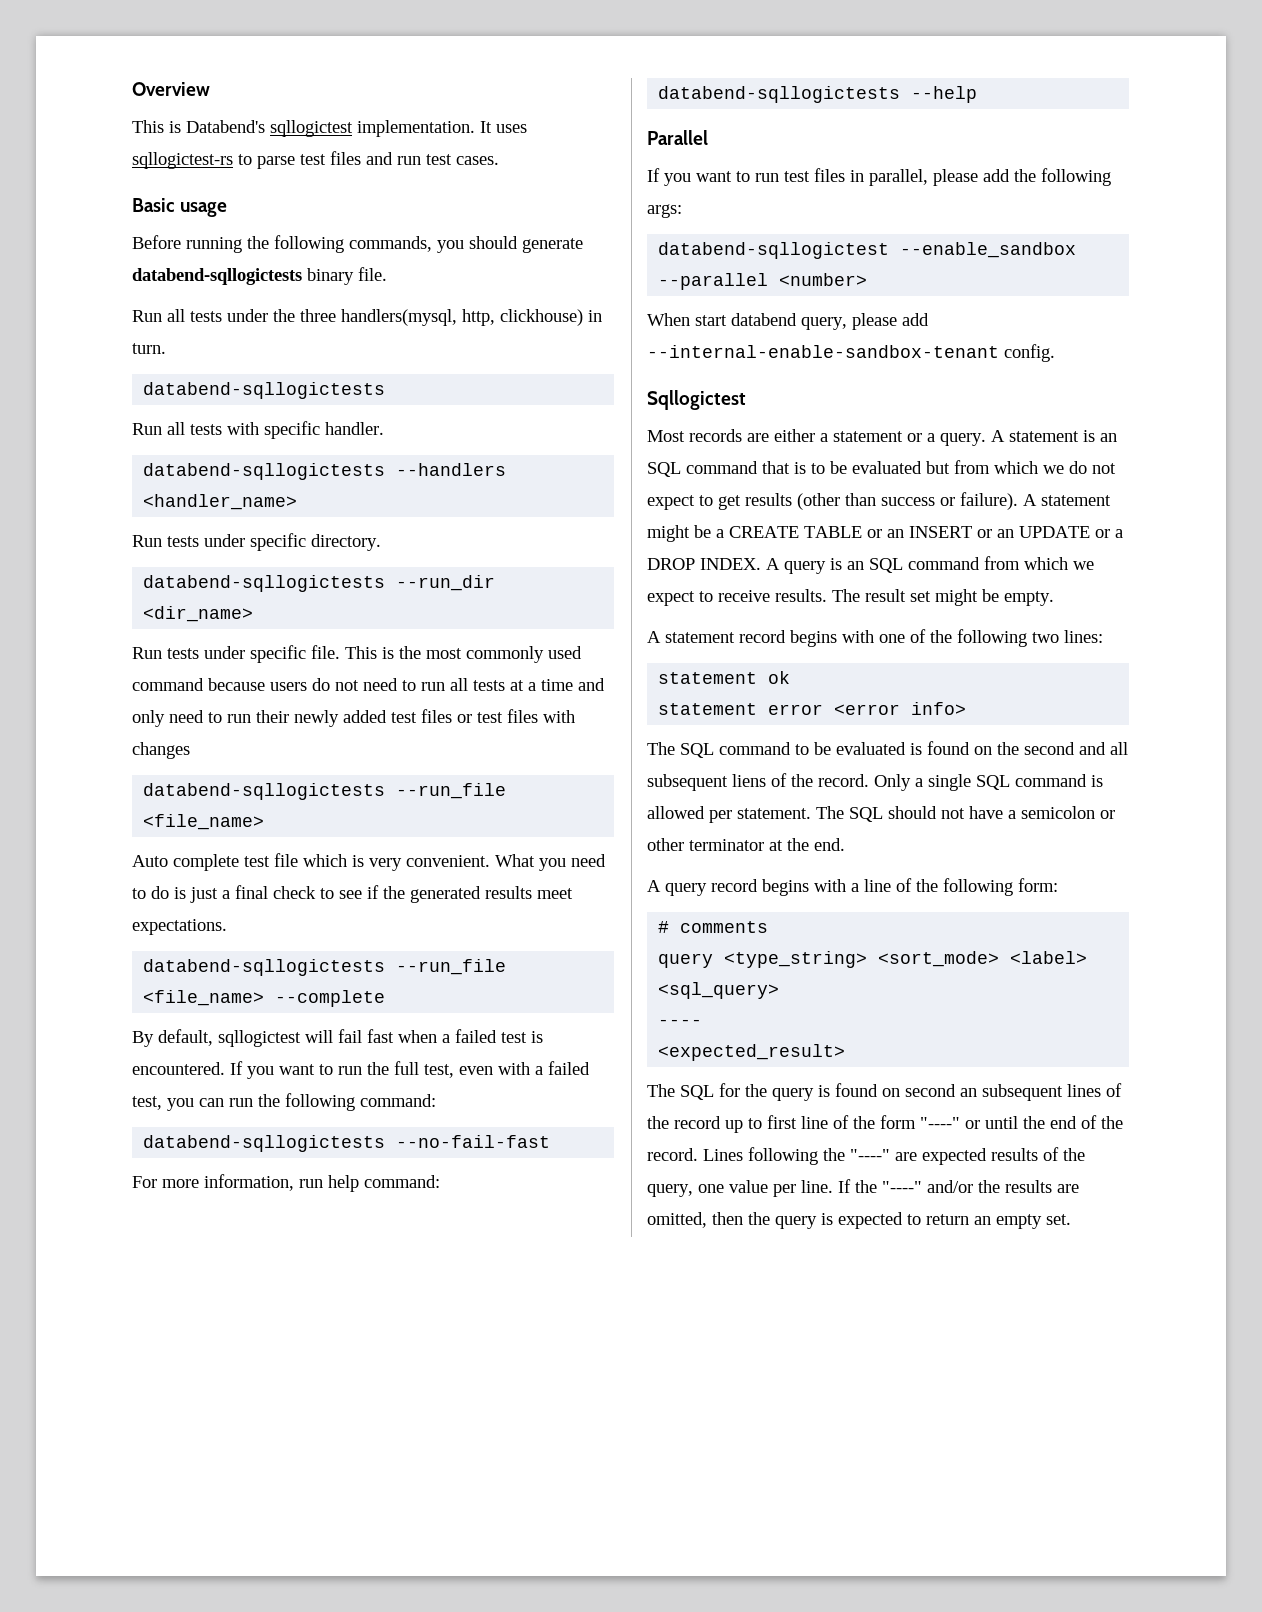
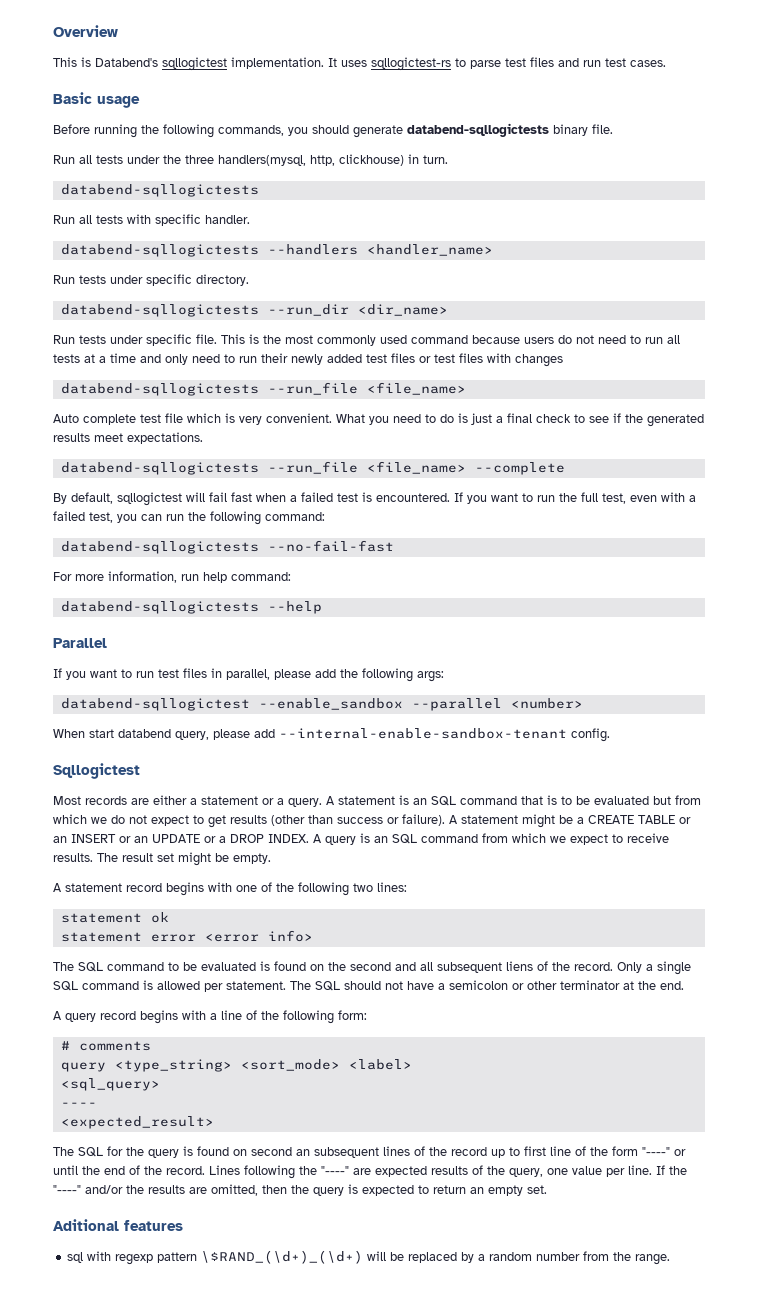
(1071, 1219) none -> [53,1219,183,1231] [67,1250,671,1265] // Aditional features // sql with regexp pattern \$RAND_(\d+)_(\d+) will be replaced by a random number from the range.

